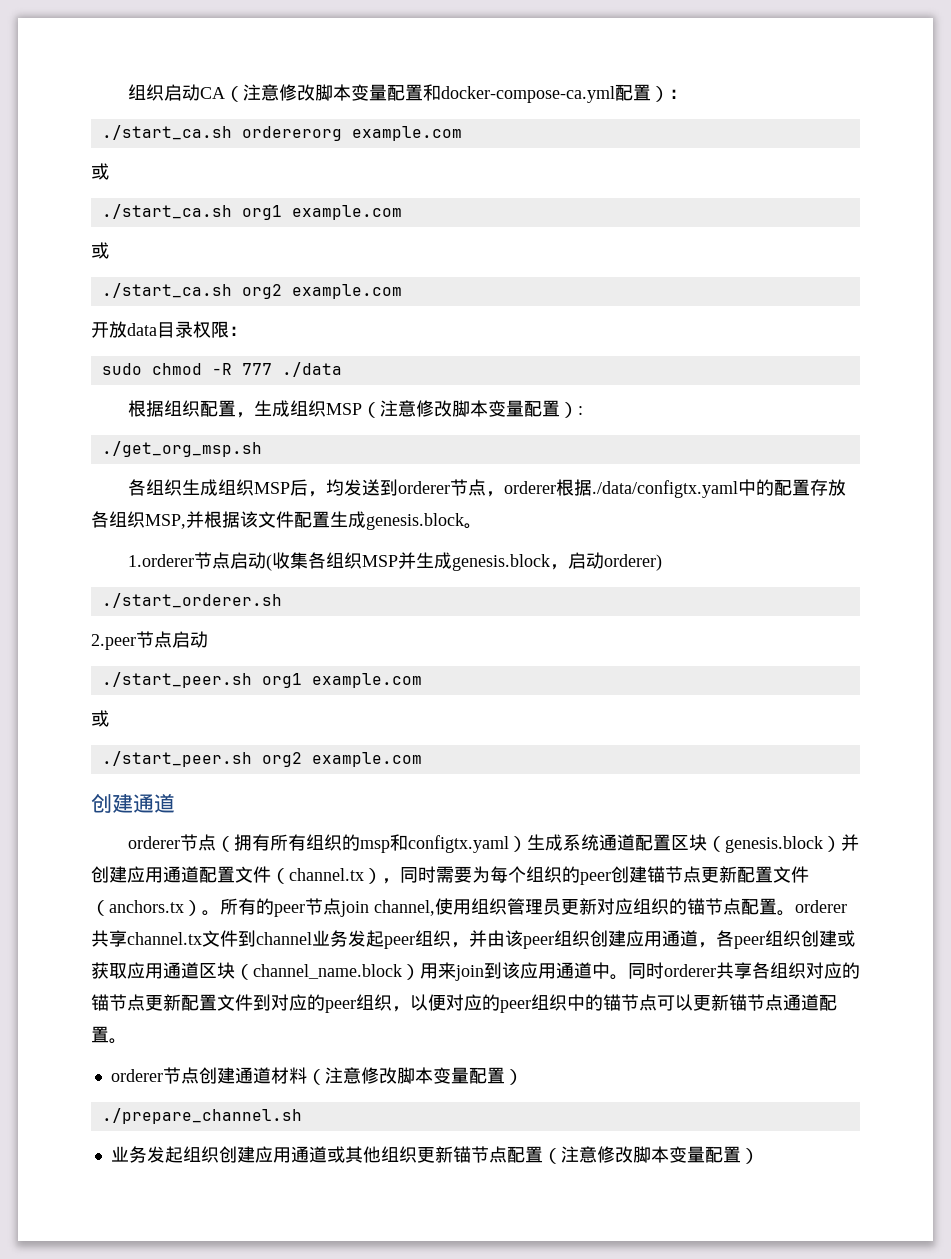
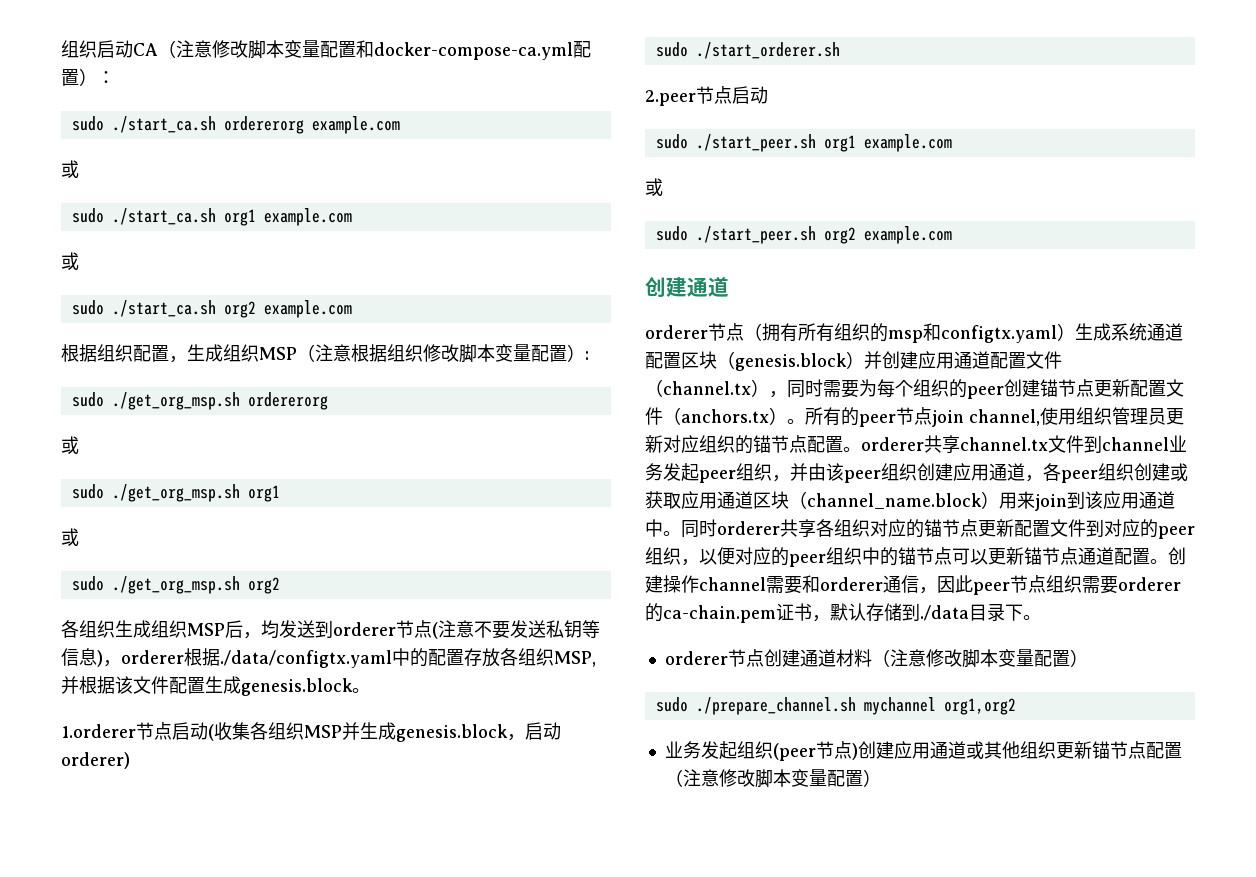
(688, 94) none -> [71,116,104,131] sudo
(109, 171) none -> [71,208,104,223] sudo
(109, 250) none -> [71,300,104,315] sudo
[91,321,247,338] [101,362,342,377] // 开放data目录权限： // sudo chmod -R 777 ./data -> (352, 309) none
(417, 408) none -> [351,344,423,362] 根据组织
[101,441,262,457] ./get_org_msp.sh -> [71,392,328,410] [61,436,79,454] [71,484,280,502] [61,528,79,546] [71,576,280,594] sudo ./get_org_msp.sh ordererorg // 或 // sudo ./get_org_msp.sh org1 // 或 // sudo ./get_org_msp.sh org2
(487, 487) none -> [432,620,600,639] [61,648,103,667] (注意不要发送私钥等信息)
(663, 562) none -> [655,42,688,57] sudo
(208, 639) none -> [655,134,688,149] sudo
(109, 718) none -> [655,226,688,241] sudo
(127, 1041) none -> [1168,547,1186,565] [645,575,1181,595] [645,603,1041,623] 创建操作channel需要和orderer通信，因此peer节点组织需要orderer的ca-chain.pem证书，默认存储到./data目录下。
(523, 1077) none -> [655,697,688,712] sudo
(302, 1116) none -> [863,697,1016,715] mychannel org1,org2
(219, 1154) none -> [772,741,858,761] (peer节点)

